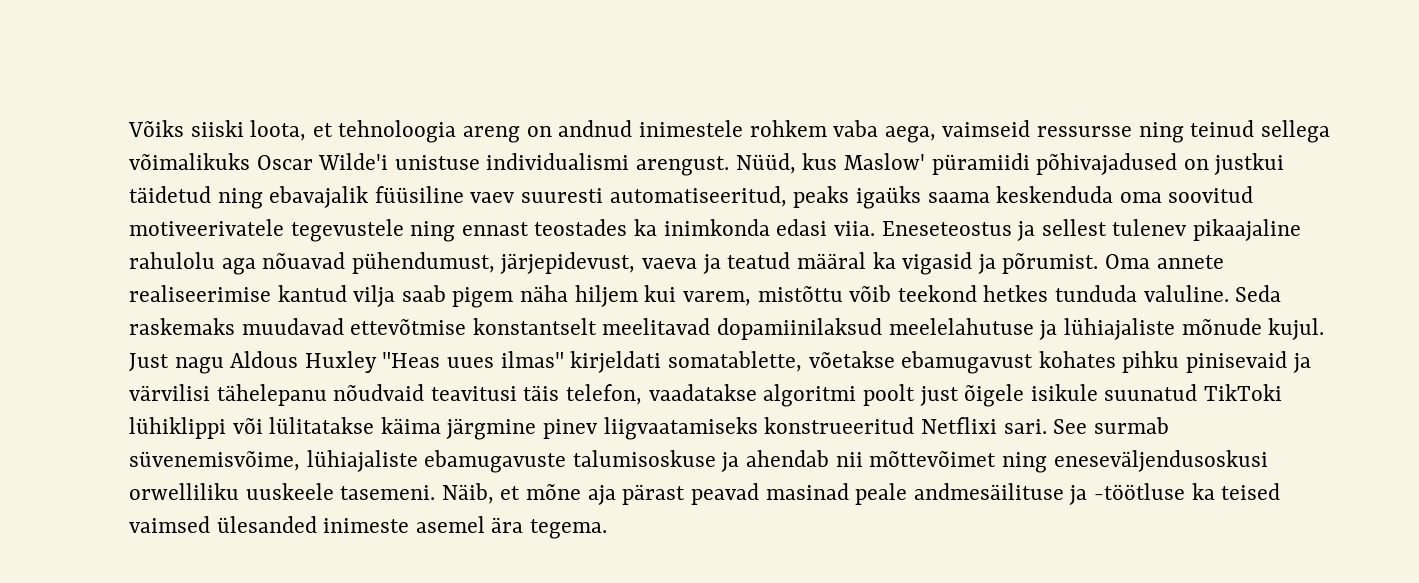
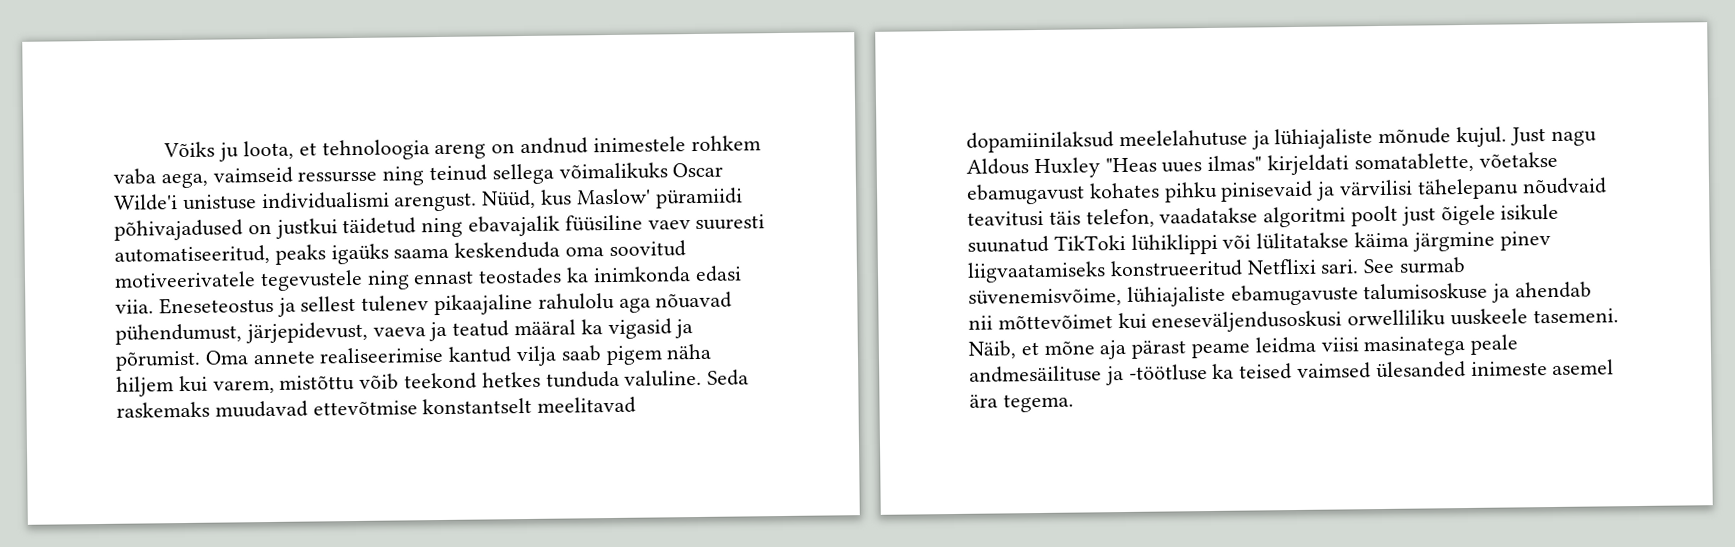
[190,120,244,137] siiski -> [218,142,240,162] ju
[1001,452,1047,473] ning -> [1117,312,1147,330] kui
[690,483,849,505] peavad masinad -> [1191,336,1466,359] peame leidma viisi masinatega

